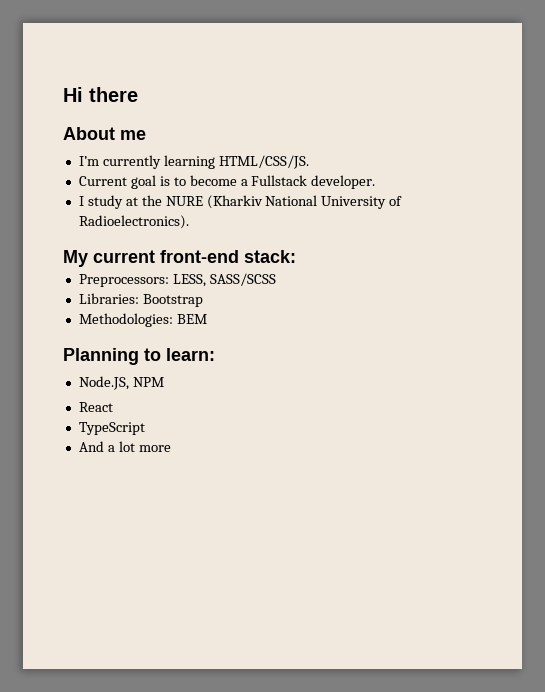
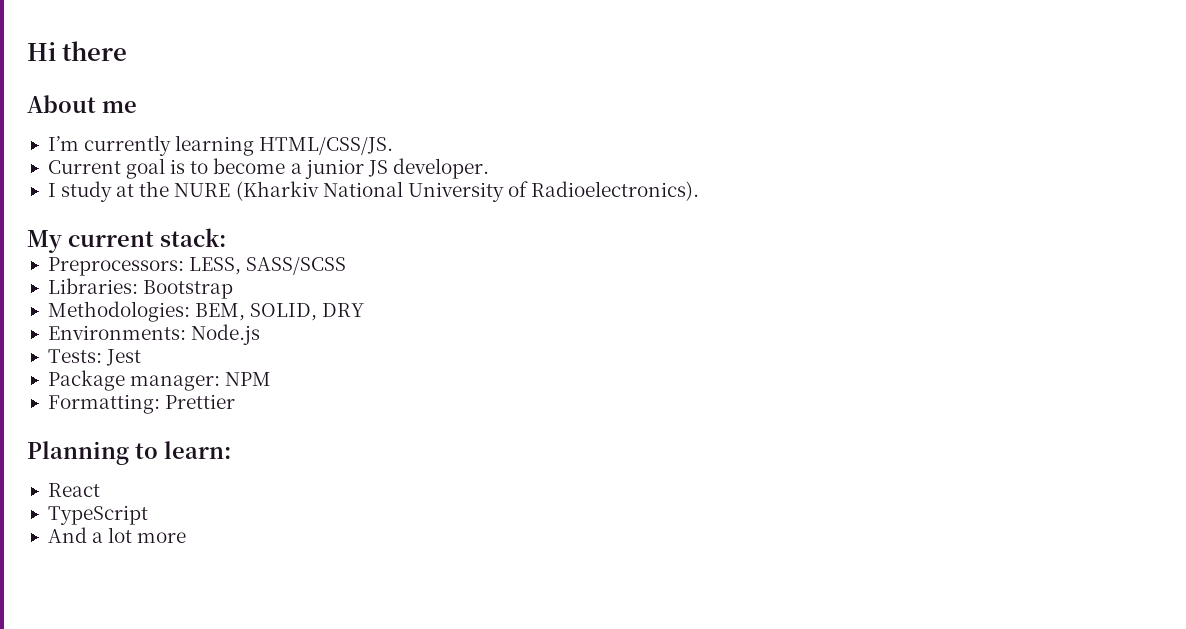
[251,175,308,186] Fullstack -> [304,159,388,179] junior JS
[160,250,239,263] front-end -> (154, 239) none
[176,314,207,324] BEM -> [195,303,365,321] [47,324,261,345] [47,349,142,366] [47,370,272,391] [47,394,236,414] BEM, SOLID, DRY // Environments: Node.js // Tests: Jest // Package manager: NPM // Formatting: Prettier
[78,376,164,390] // Node.JS, NPM -> (231, 450) none

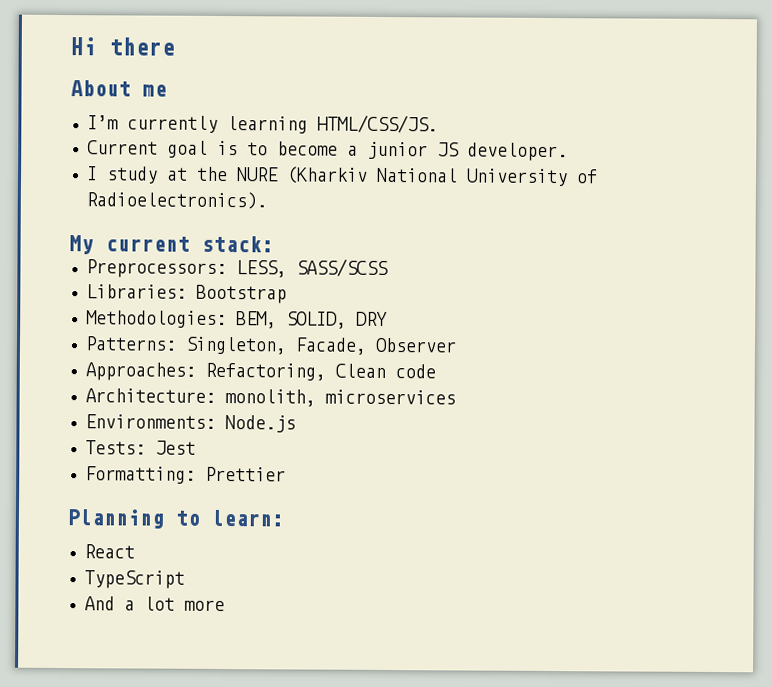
(365, 310) none -> [84,336,457,355] [84,362,436,381] [84,388,456,407] // Patterns: Singleton, Facade, Observer // Approaches: Refactoring, Clean code // Architecture: monolith, microservices
[47,370,272,391] // Package manager: NPM -> (196, 447) none

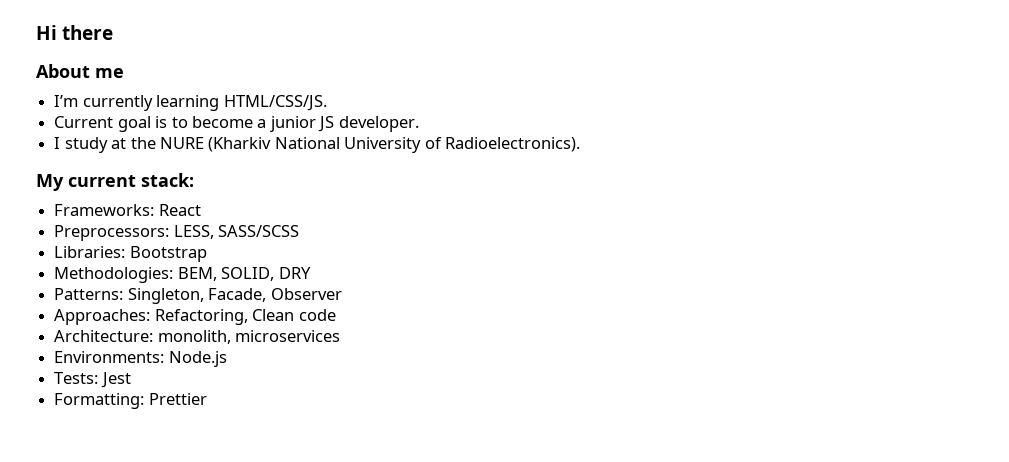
(274, 244) none -> [54,204,201,216] // Frameworks: React
[67,509,284,529] [83,544,135,559] [83,570,185,589] [83,596,225,612] // Planning to learn: // React // TypeScript // And a lot more -> (207, 399) none

